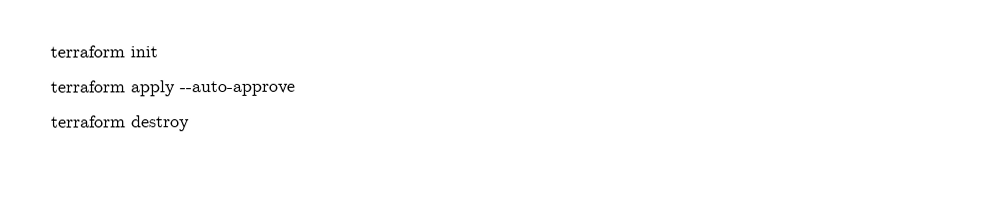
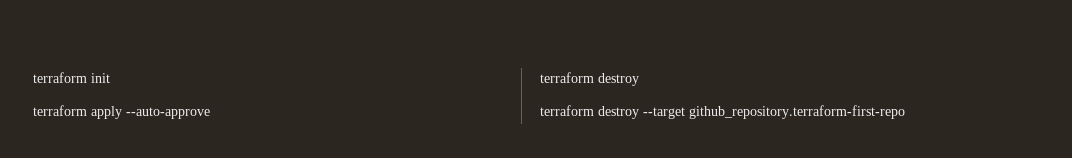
(190, 123) none -> [540,105,905,119] // terraform destroy --target github_repository.terraform-first-repo

